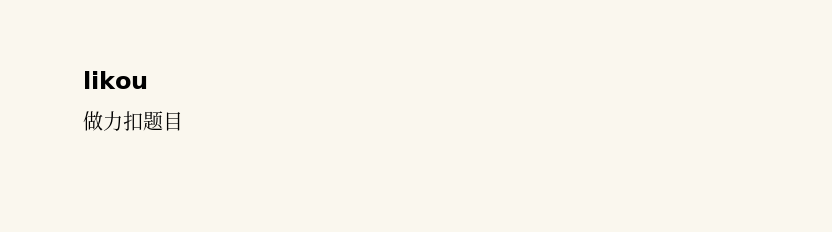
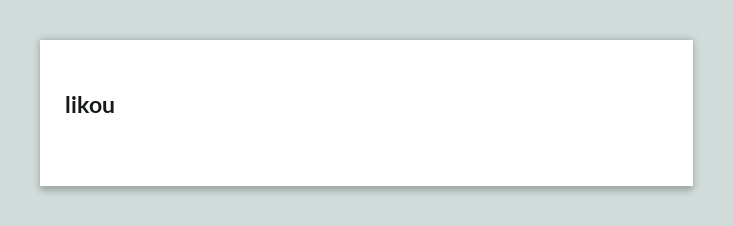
[83,111,183,131] // 做力扣题目 -> (115, 104) none

